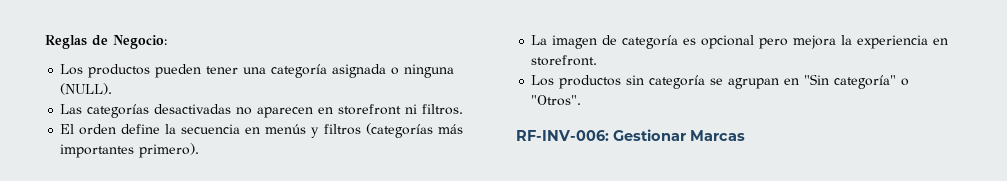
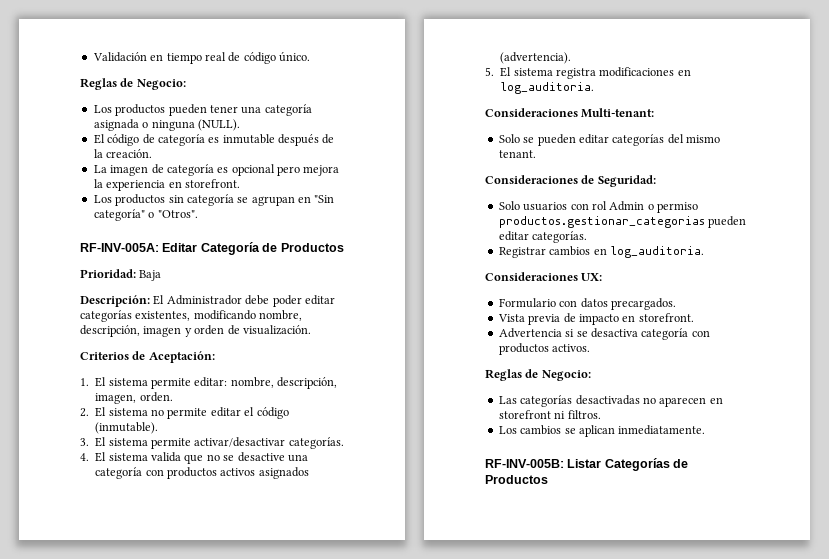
(45, 42) none -> [92,51,310,64] Validación en tiempo real de código único. //
[60,104,464,118] [60,123,464,138] [60,143,200,158] Las categorías desactivadas no aparecen en storefront ni filtros. // El orden define la secuencia en menús y filtros (categorías más importantes primero). -> [93,134,335,146] [93,149,153,158] El código de categoría es inmutable después de la creación.
[516,129,745,141] RF-INV-006: Gestionar Marcas -> [80,242,344,255] [80,269,162,281] [80,295,335,307] [80,310,303,322] [80,325,311,337] [80,351,215,363] [80,377,338,389] [95,392,173,404] [80,407,289,419] [95,422,159,434] [80,437,344,449] [80,452,308,464] [95,467,309,479] [500,52,572,64] [485,67,691,79] [500,82,595,94] [485,108,655,118] [498,134,720,146] [498,150,536,158] [485,175,656,187] [498,201,698,213] [498,216,747,228] [498,231,588,243] [498,246,704,258] [485,272,603,281] [498,298,676,310] [497,313,694,325] [498,328,710,340] [498,343,591,355] [485,369,591,381] [498,395,723,407] [498,410,601,419] [498,425,706,437] [485,458,689,471] [485,475,548,484] RF-INV-005A: Editar Categoría de Productos // Prioridad: Baja // Descripción: El Administrador debe poder editar categorías existentes, modificando nombre, descripción, imagen y orden de visualización. // Criterios de Aceptación: // 1. El sistema permite editar: nombre, descripción, imagen, orden. // 2. El sistema no permite editar el código (inmutable). // 3. El sistema permite activar/desactivar categorías. // 4. El sistema valida que no se desactive una categoría con productos activos asignados (advertencia). // 5. El sistema registra modificaciones en log_auditoria. // Consideraciones Multi-tenant: // Solo se pueden editar categorías del mismo tenant. // Consideraciones de Seguridad: // Solo usuarios con rol Admin o permiso productos.gestionar_categorias pueden editar categorías. // Registrar cambios en log_auditoria. // Consideraciones UX: // Formulario con datos precargados. // Vista previa de impacto en storefront. // Advertencia si se desactiva categoría con productos activos. // Reglas de Negocio: // Las categorías desactivadas no aparecen en storefront ni filtros. // Los cambios se aplican inmediatamente. // RF-INV-005B: Listar Categorías de Productos

